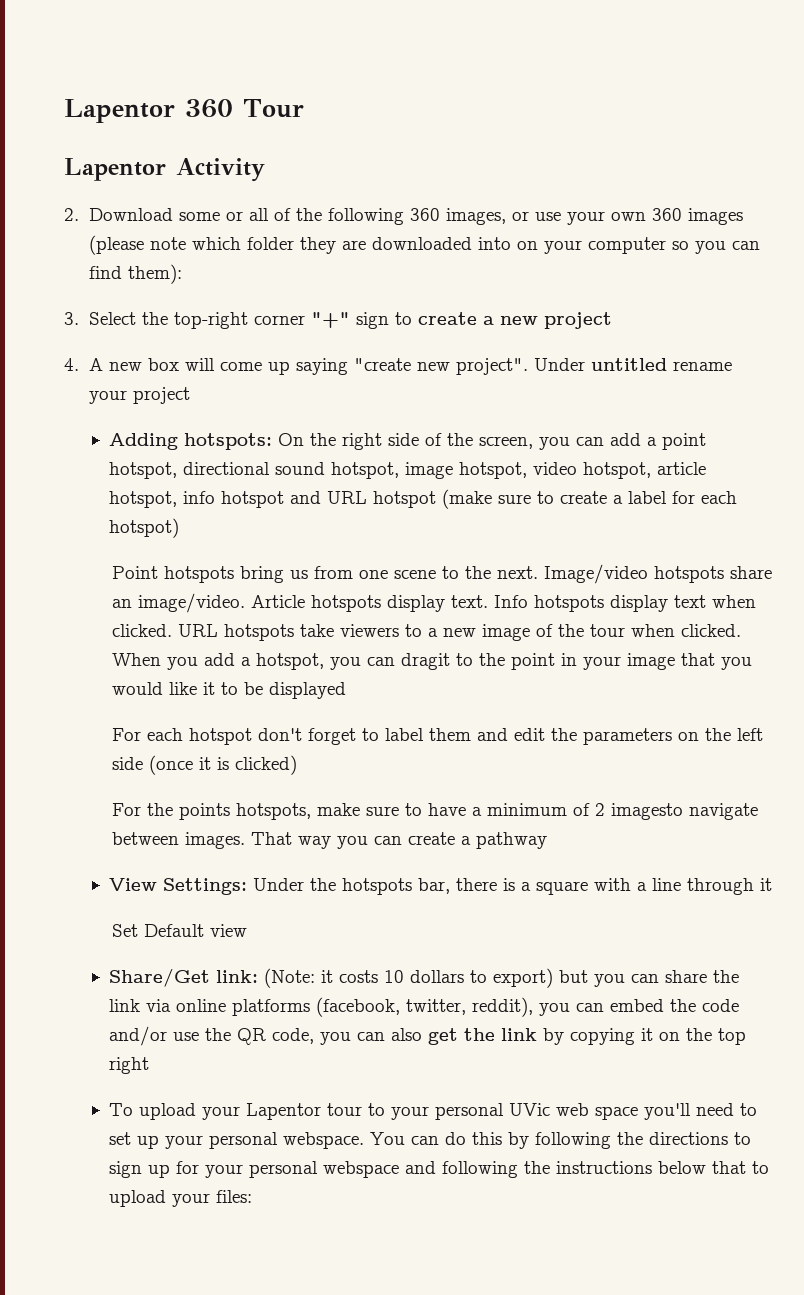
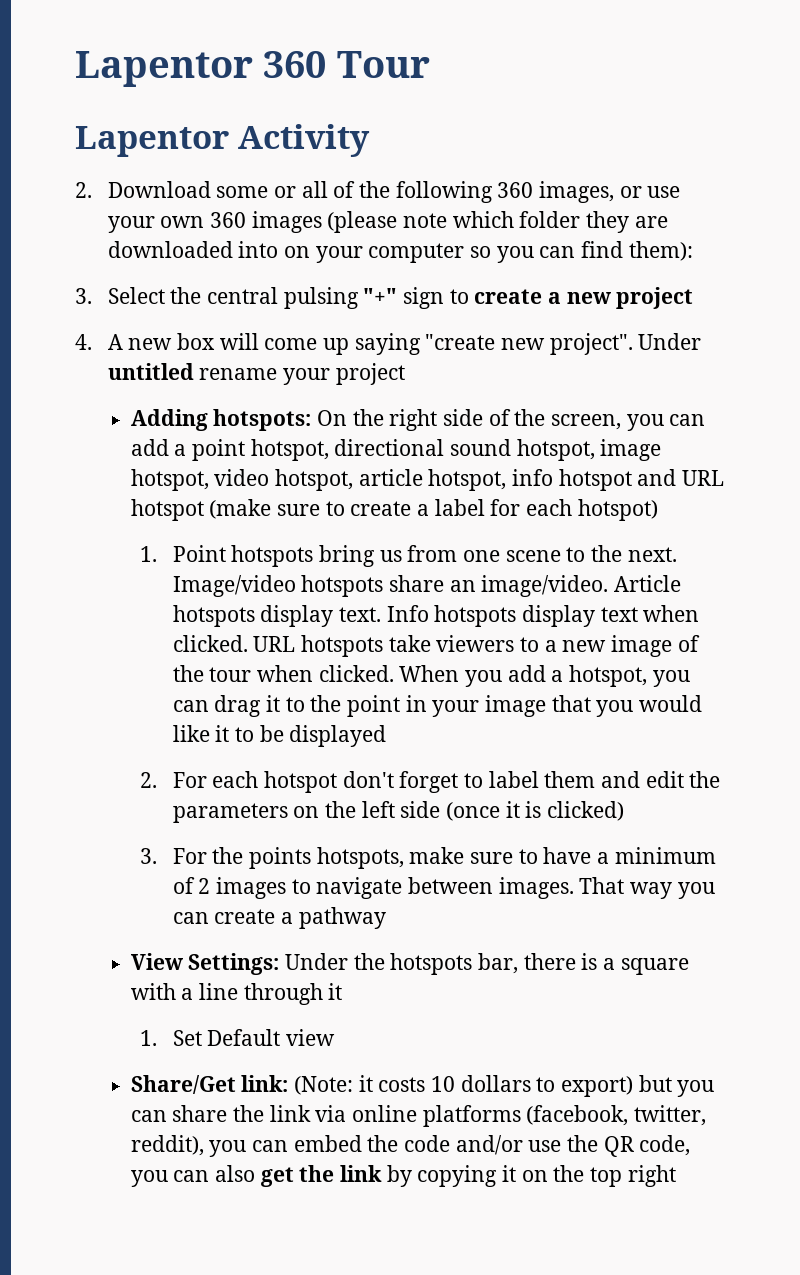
[173,312,305,329] top-right corner -> [206,287,359,309] central pulsing
(179, 528) none -> [140,546,158,562] 1.
[400,653,450,670] dragit -> [214,695,280,717] drag it
(346, 690) none -> [140,772,158,788] 2.
(297, 765) none -> [140,848,158,864] 3.
[610,803,683,820] imagesto -> [215,877,311,899] images to
(772, 884) none -> [140,1030,158,1046] 1.
[108,1103,757,1120] [108,1132,751,1149] [108,1161,769,1178] [108,1190,252,1207] // To upload your Lapentor tour to your personal UVic web space you'll need to set up your personal webspace. You can do this by following the directions to sign up for your personal webspace and following the instructions below that to upload your files: -> (676, 1176) none

